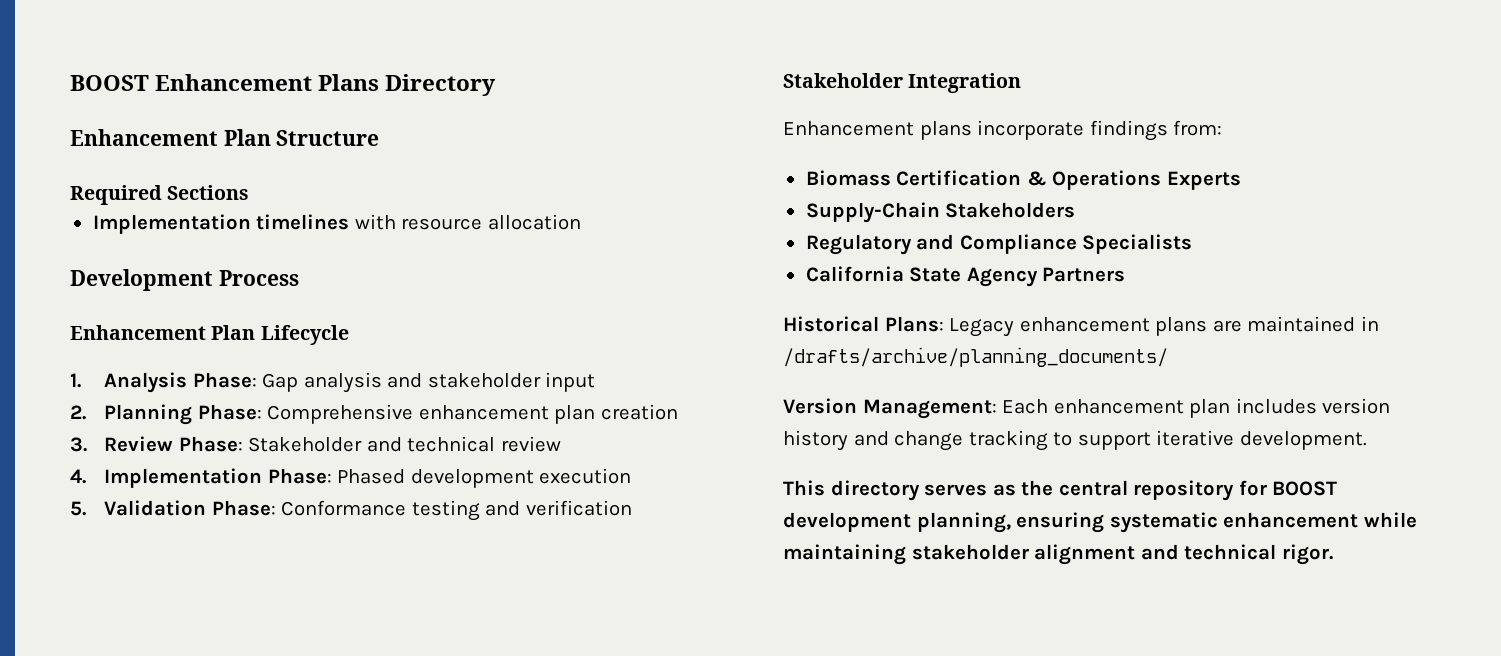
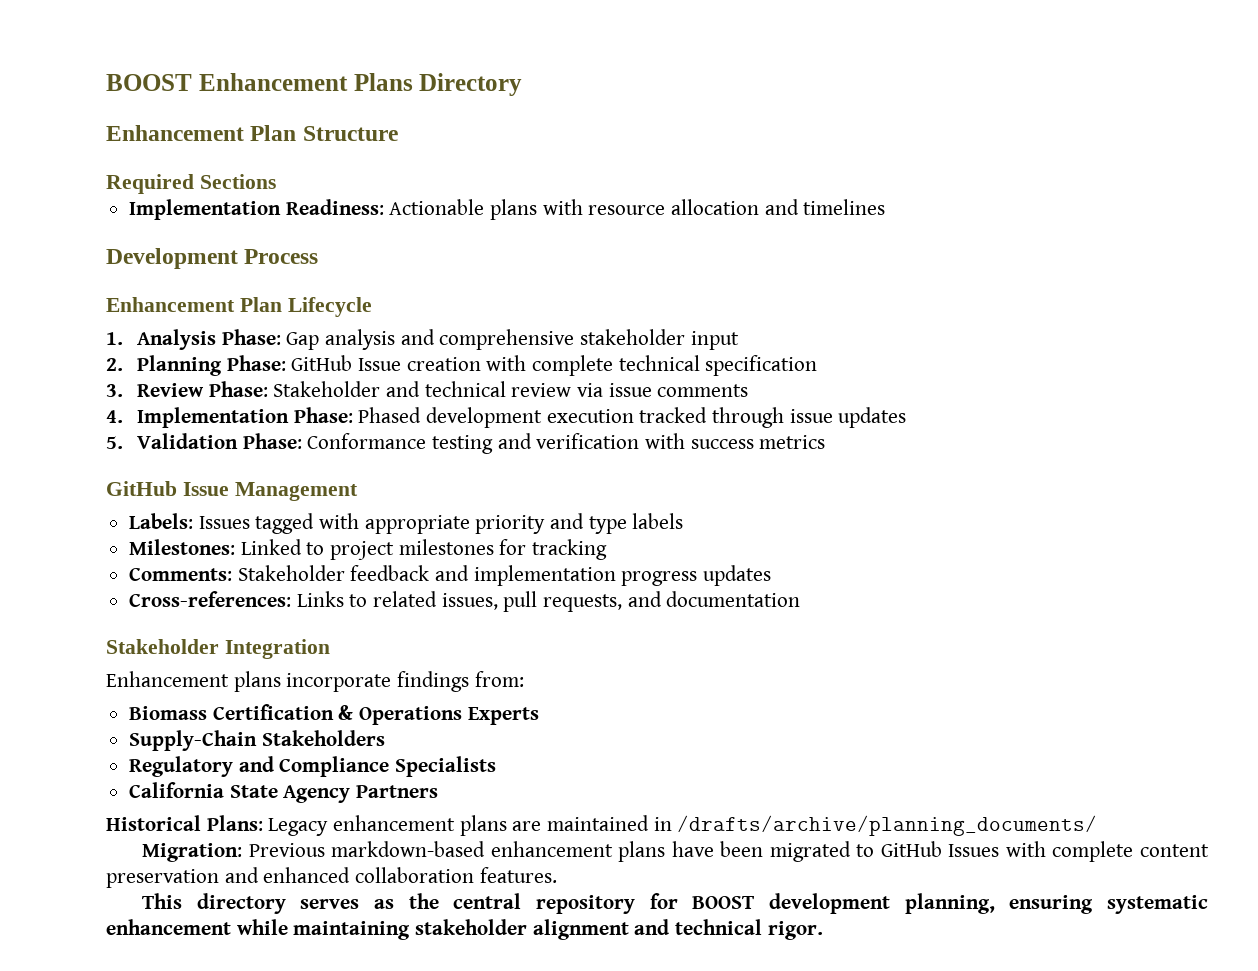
[256,214,350,230] timelines -> [285,199,538,220] Readiness: Actionable plans
(581, 222) none -> [764,199,886,215] and timelines
(423, 380) none -> [439,329,575,350] comprehensive
[267,404,678,424] Comprehensive enhancement plan creation -> [291,355,818,376] GitHub Issue creation with complete technical specification
(561, 444) none -> [576,383,749,397] via issue comments
(632, 476) none -> [639,407,907,428] tracked through issue updates
(632, 508) none -> [644,433,826,449] [106,481,358,501] [129,513,684,534] [129,539,608,560] [129,565,772,586] [129,591,801,612] with success metrics // GitHub Issue Management // Labels: Issues tagged with appropriate priority and type labels // Milestones: Linked to project milestones for tracking // Comments: Stakeholder feedback and implementation progress updates // Cross-references: Links to related issues, pull requests, and documentation
[783,398,1391,419] [783,430,1367,451] Version Management: Each enhancement plan includes version history and change tracking to support iterative development. -> [142,841,1210,862] [106,867,557,888] Migration: Previous markdown-based enhancement plans have been migrated to GitHub Issues with complete content preservation and enhanced collaboration features.

